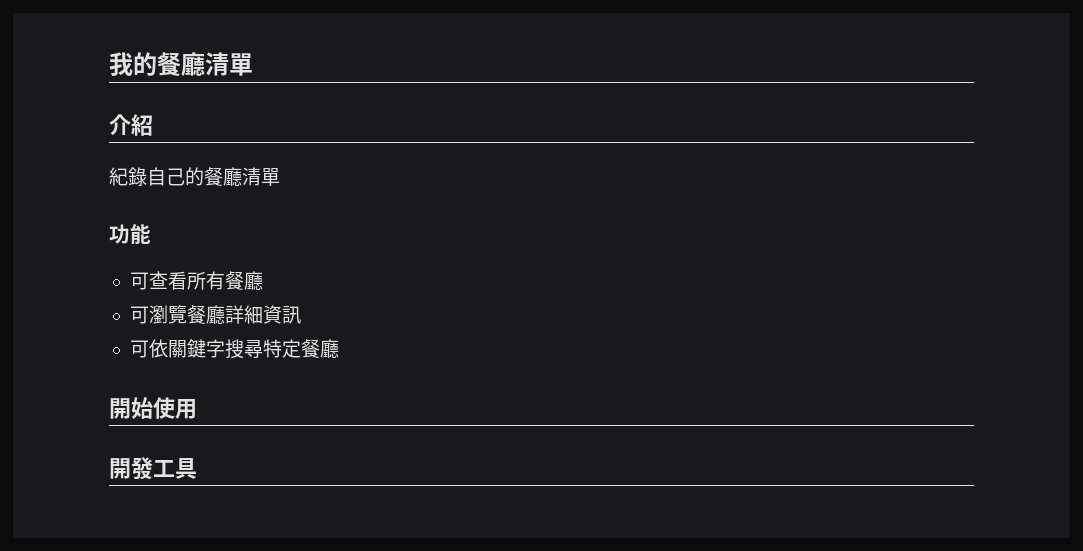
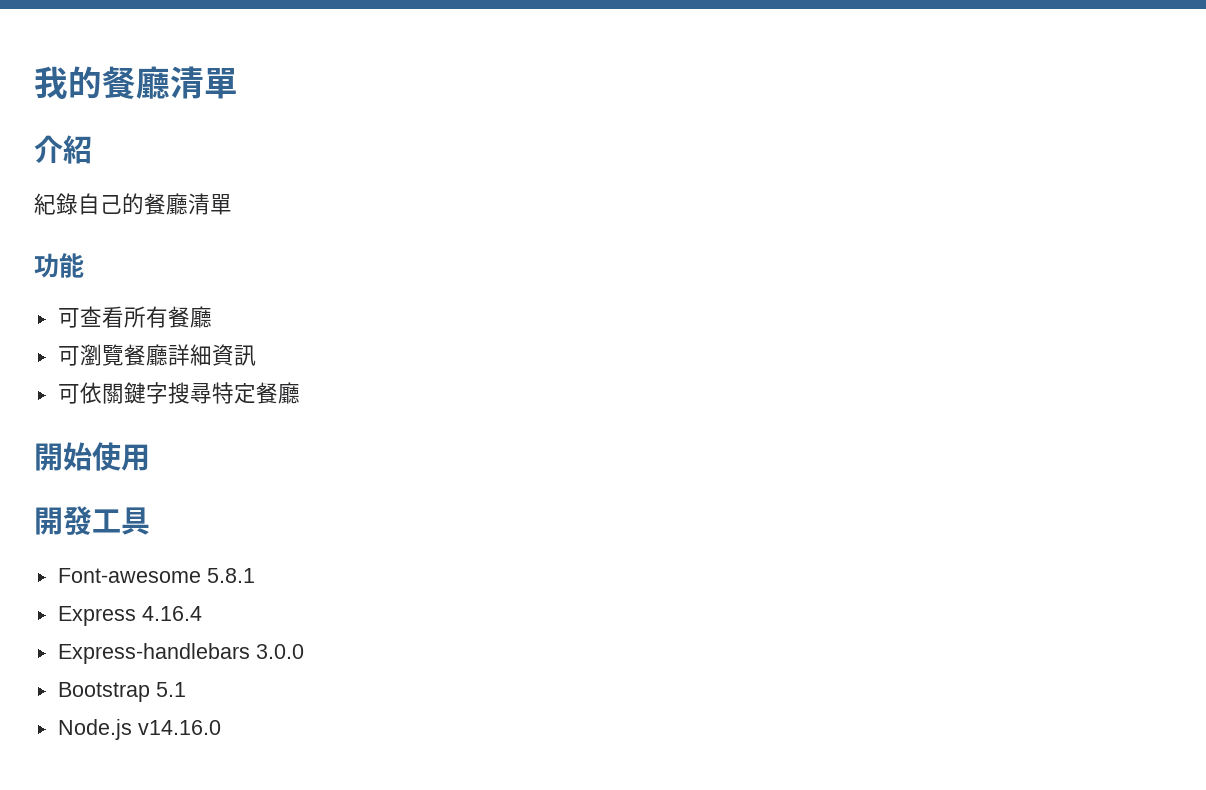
(197, 468) none -> [57,568,255,583] [57,606,202,626] [57,643,304,664] [57,682,186,702] [57,719,221,740] // Font-awesome 5.8.1 // Express 4.16.4 // Express-handlebars 3.0.0 // Bootstrap 5.1 // Node.js v14.16.0

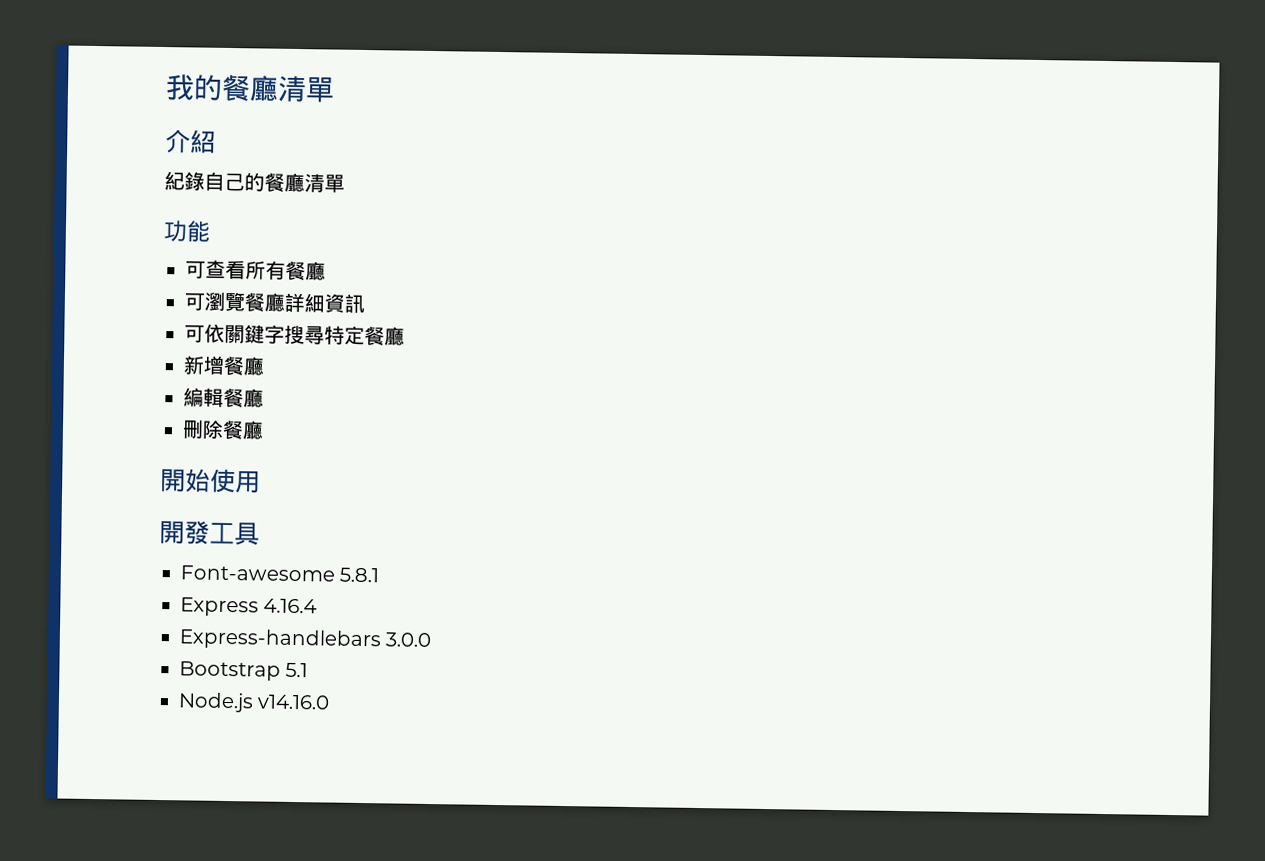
(300, 393) none -> [183,355,265,376] [183,387,264,408] [182,419,264,440] // 新增餐廳 // 編輯餐廳 // 刪除餐廳

